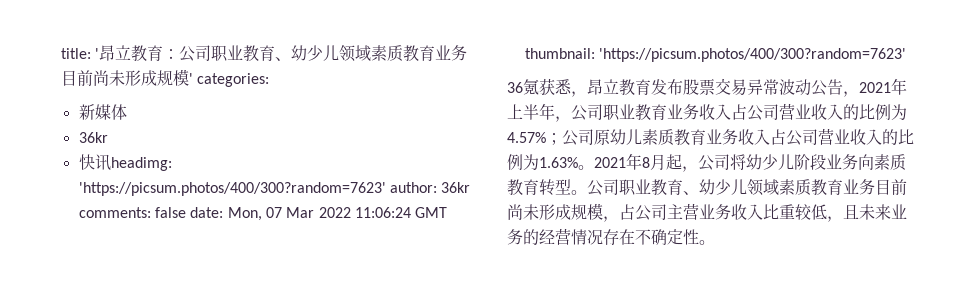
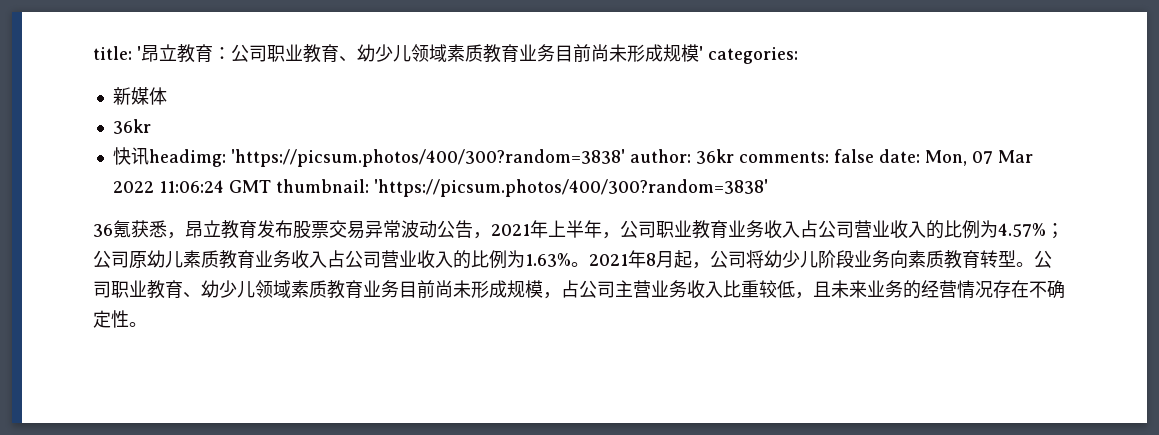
[78,182,386,196] 'https://picsum.photos/400/300?random=7623' -> [230,149,625,167] 'https://picsum.photos/400/300?random=3838'
[598,48,906,62] 'https://picsum.photos/400/300?random=7623' -> [373,179,768,197] 'https://picsum.photos/400/300?random=3838'

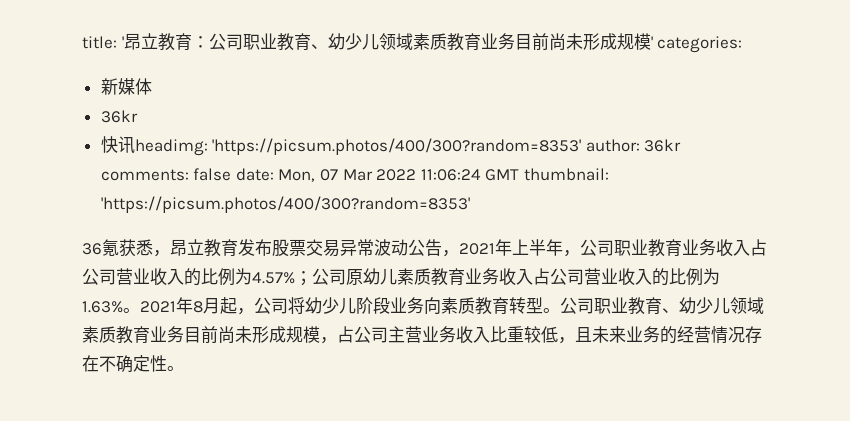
[230,149,625,167] 'https://picsum.photos/400/300?random=3838' -> [212,138,582,155] 'https://picsum.photos/400/300?random=8353'
[373,179,768,197] 'https://picsum.photos/400/300?random=3838' -> [100,196,470,213] 'https://picsum.photos/400/300?random=8353'

